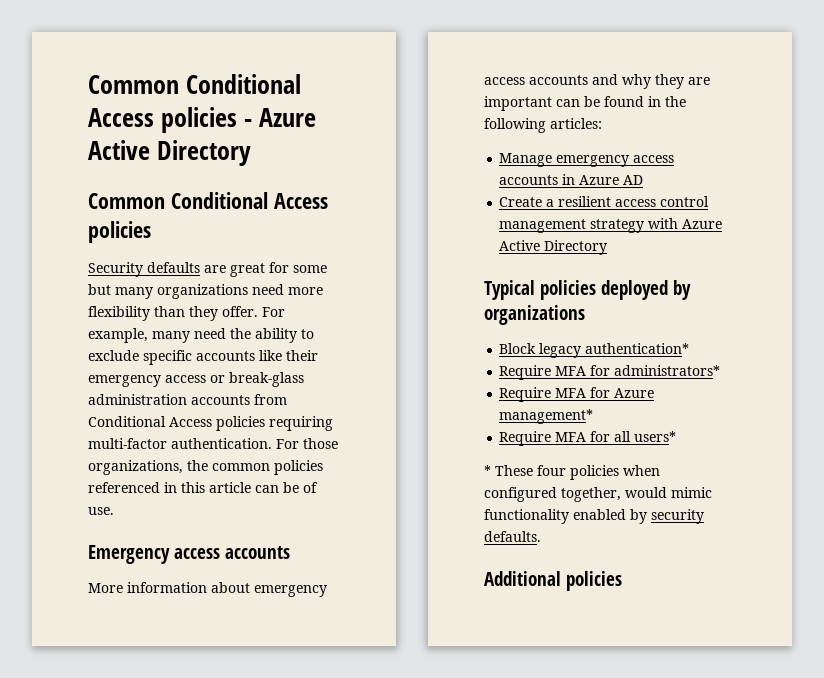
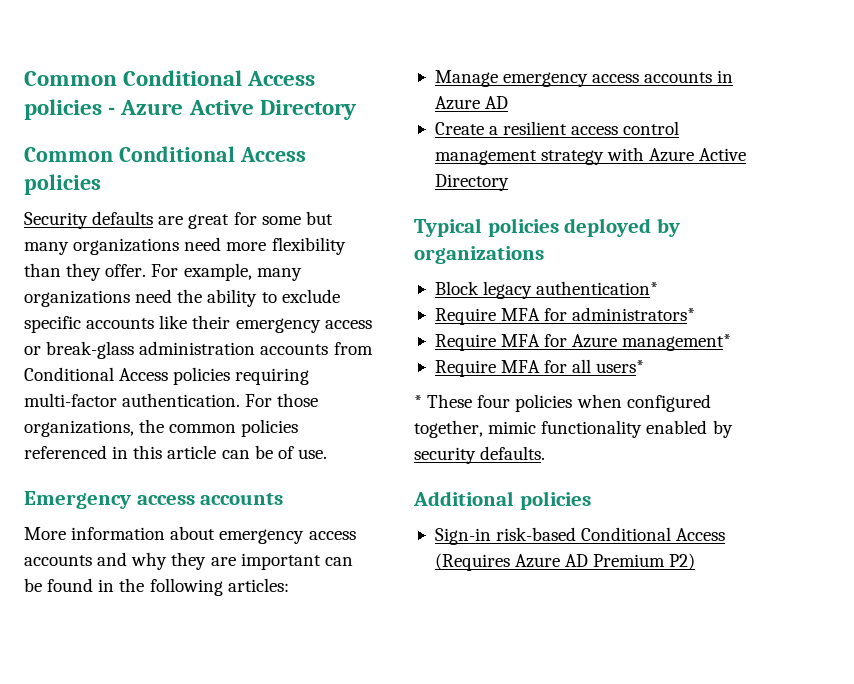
(190, 337) none -> [24,290,130,307] organizations
[625,487,667,498] would -> (483, 429) none
(623, 581) none -> [434,527,726,545] [434,553,696,571] // Sign-in risk-based Conditional Access (Requires Azure AD Premium P2)

